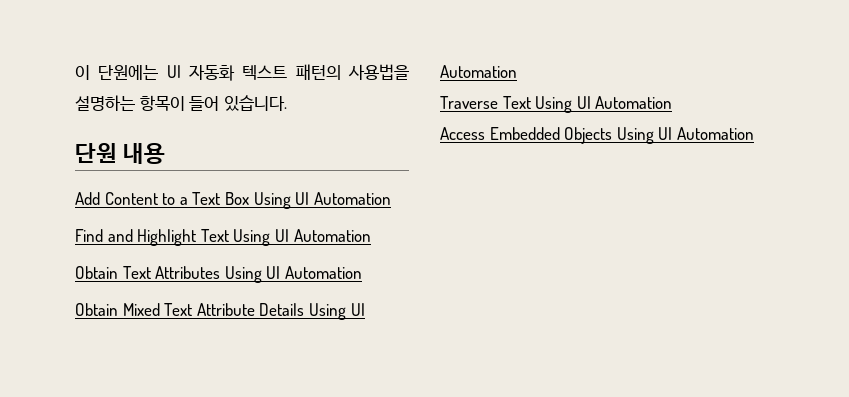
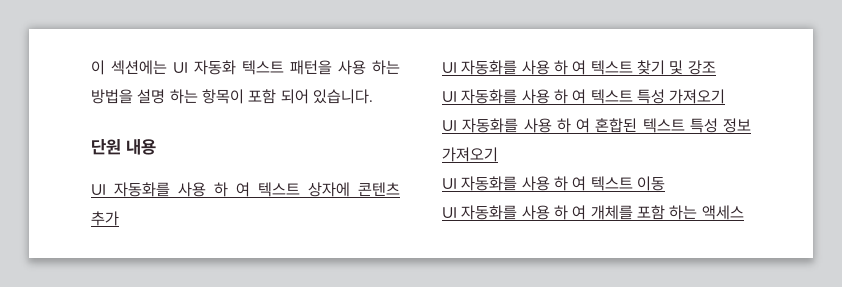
[98,65,159,80] 단원에는 -> [111,60,167,75] 섹션에는
[295,64,409,80] [75,95,287,111] [75,143,166,164] [75,192,391,209] [75,229,371,246] [75,266,362,283] [75,303,365,320] [440,65,517,78] [440,96,673,113] [440,127,754,144] 패턴의 사용법을 설명하는 항목이 들어 있습니다. // 단원 내용 // Add Content to a Text Box Using UI Automation // Find and Highlight Text Using UI Automation // Obtain Text Attributes Using UI Automation // Obtain Mixed Text Attribute Details Using UI Automation // Traverse Text Using UI Automation // Access Embedded Objects Using UI Automation -> [290,60,400,75] [91,89,373,104] [91,139,156,155] [91,182,400,197] [91,211,119,226] [442,60,716,75] [442,89,726,104] [442,118,751,133] [442,147,498,162] [442,176,665,191] [442,205,744,220] 패턴을 사용 하는 방법을 설명 하는 항목이 포함 되어 있습니다. // 단원 내용 // UI 자동화를 사용 하 여 텍스트 상자에 콘텐츠 추가 // UI 자동화를 사용 하 여 텍스트 찾기 및 강조 // UI 자동화를 사용 하 여 텍스트 특성 가져오기 // UI 자동화를 사용 하 여 혼합된 텍스트 특성 정보 가져오기 // UI 자동화를 사용 하 여 텍스트 이동 // UI 자동화를 사용 하 여 개체를 포함 하는 액세스

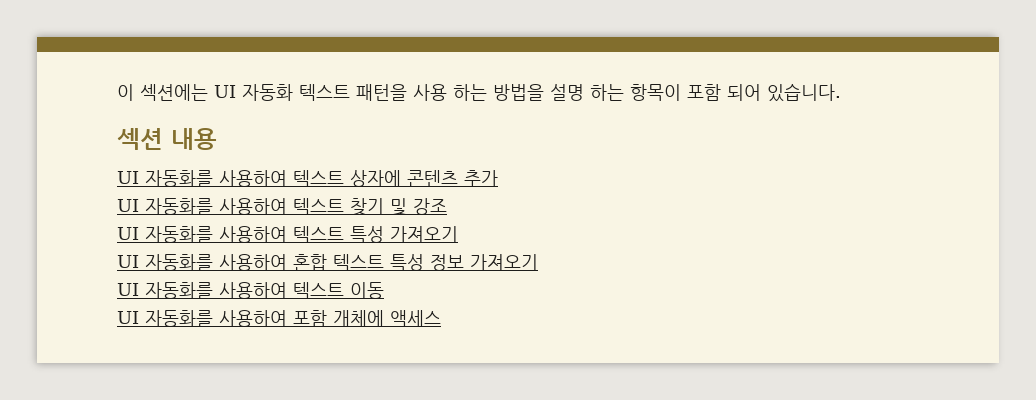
[91,139,121,155] 단원 -> [117,128,163,150] 섹션
[178,182,250,197] 사용 하 여 -> [219,170,287,187] 사용하여
[521,60,587,75] 사용 하 여 -> [219,198,287,215] 사용하여
[521,89,587,104] 사용 하 여 -> [219,226,287,243] 사용하여
[523,118,638,133] 사용 하 여 혼합된 -> [219,254,327,271] 사용하여 혼합
[521,176,587,191] 사용 하 여 -> [219,282,287,299] 사용하여
[521,205,698,220] 사용 하 여 개체를 포함 하는 -> [219,310,384,327] 사용하여 포함 개체에

